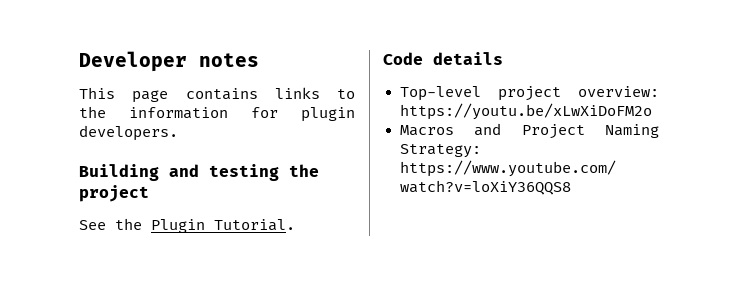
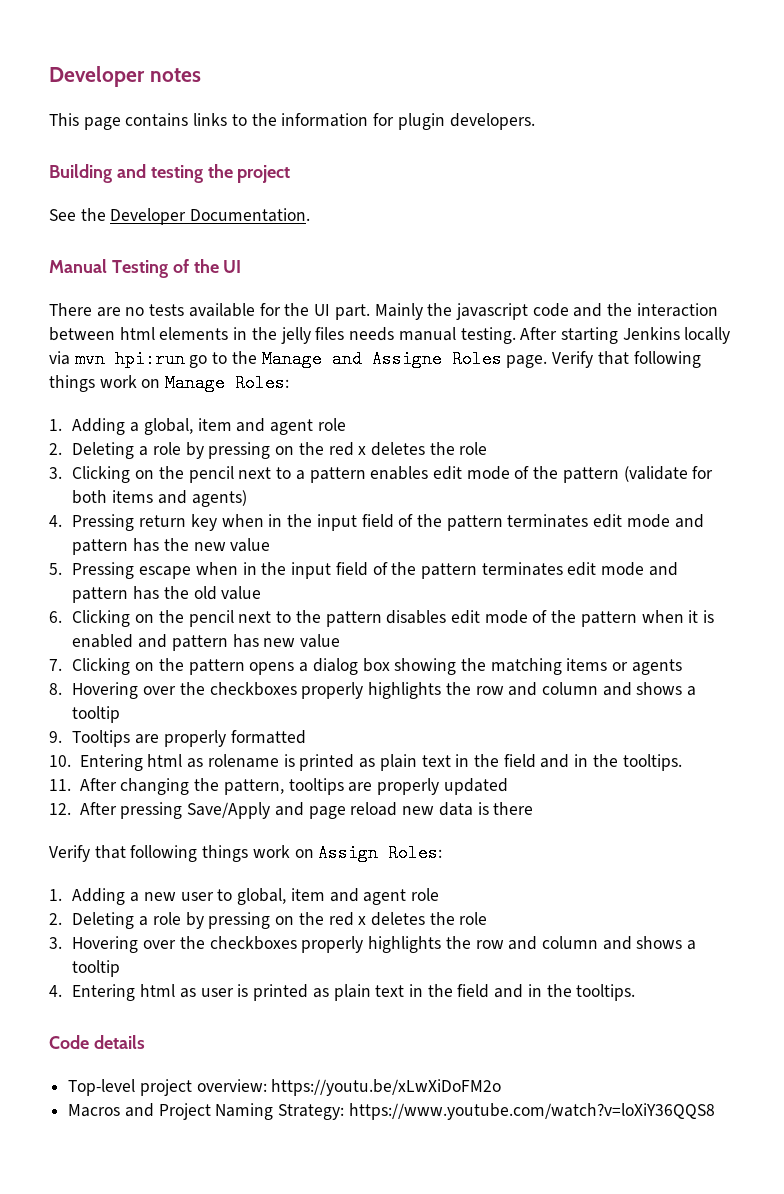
[151,219,295,233] Plugin Tutorial. -> [110,208,311,225] [49,259,242,278] [49,303,718,320] [49,327,731,344] [49,350,701,368] [49,374,290,392] [49,418,346,435] [49,442,488,459] [49,466,714,483] [72,490,247,507] [49,514,704,531] [72,538,271,555] [49,562,678,579] [72,586,262,603] [49,610,715,627] [72,634,341,651] [49,658,682,675] [49,682,697,699] [72,706,121,723] [49,730,306,747] [49,754,682,771] [49,778,508,795] [49,802,534,819] [49,844,443,862] [49,888,440,905] [49,912,488,929] [49,936,697,953] [72,960,121,977] [49,984,636,1001] Developer Documentation. // Manual Testing of the UI // There are no tests available for the UI part. Mainly the javascript code and the interaction between html elements in the jelly files needs manual testing. After starting Jenkins locally via mvn hpi:run go to the Manage and Assigne Roles page. Verify that following things work on Manage Roles: // 1. Adding a global, item and agent role // 2. Deleting a role by pressing on the red x deletes the role // 3. Clicking on the pencil next to a pattern enables edit mode of the pattern (validate for both items and agents) // 4. Pressing return key when in the input field of the pattern terminates edit mode and pattern has the new value // 5. Pressing escape when in the input field of the pattern terminates edit mode and pattern has the old value // 6. Clicking on the pencil next to the pattern disables edit mode of the pattern when it is enabled and pattern has new value // 7. Clicking on the pattern opens a dialog box showing the matching items or agents // 8. Hovering over the checkboxes properly highlights the row and column and shows a tooltip // 9. Tooltips are properly formatted // 10. Entering html as rolename is printed as plain text in the field and in the tooltips. // 11. After changing the pattern, tooltips are properly updated // 12. After pressing Save/Apply and page reload new data is there // Verify that following things work on Assign Roles: // 1. Adding a new user to global, item and agent role // 2. Deleting a role by pressing on the red x deletes the role // 3. Hovering over the checkboxes properly highlights the row and column and shows a tooltip // 4. Entering html as user is printed as plain text in the field and in the tooltips.

